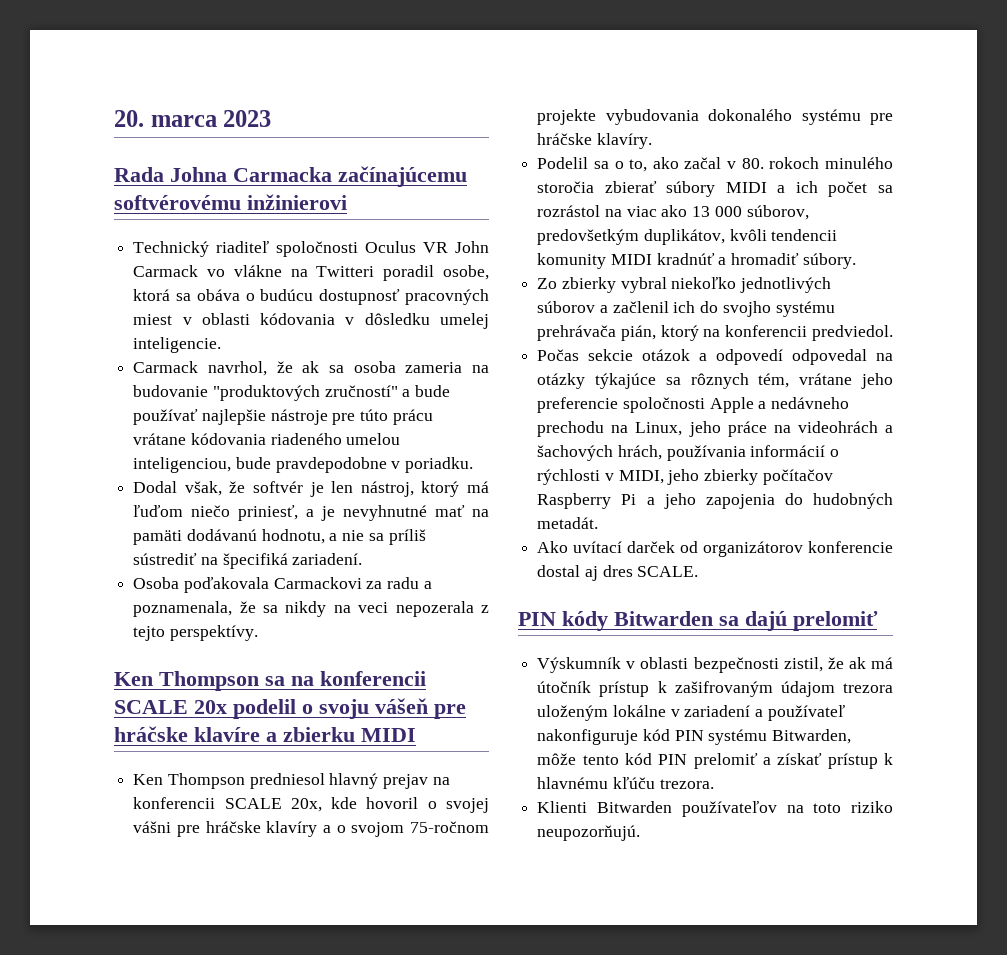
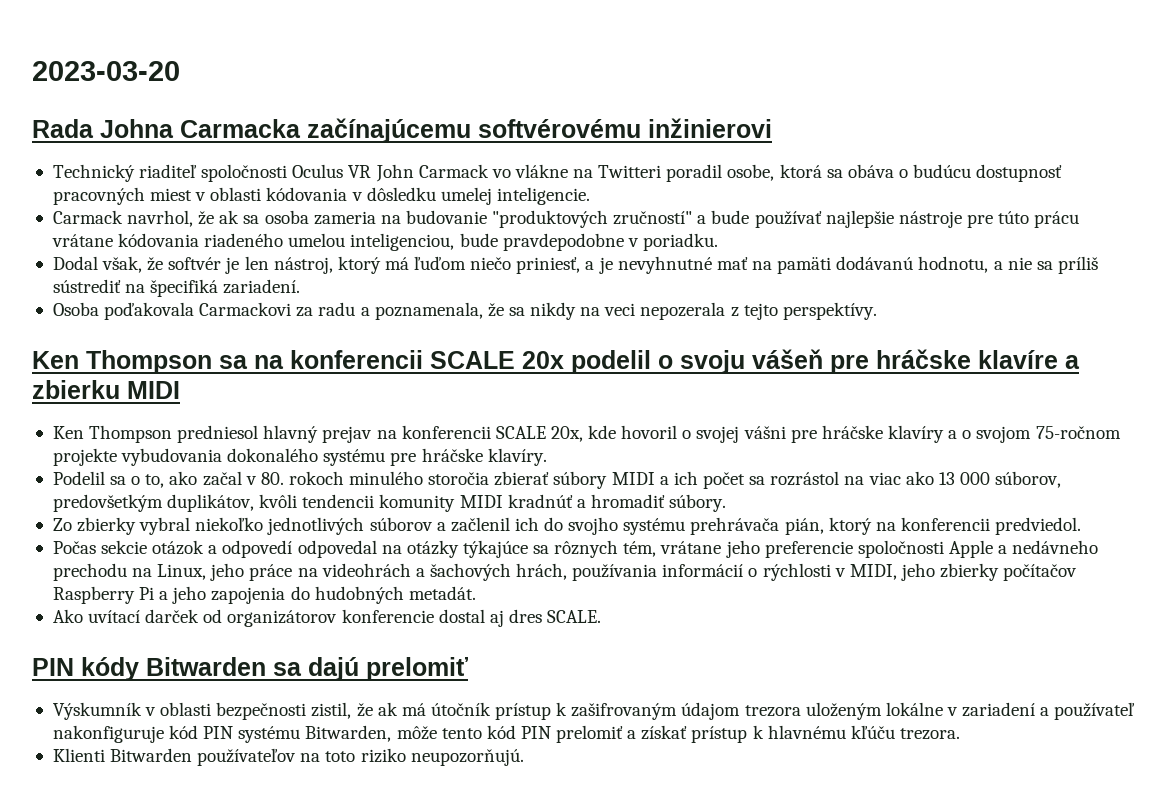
[114,110,272,127] 20. marca 2023 -> [32,61,180,81] 2023-03-20

